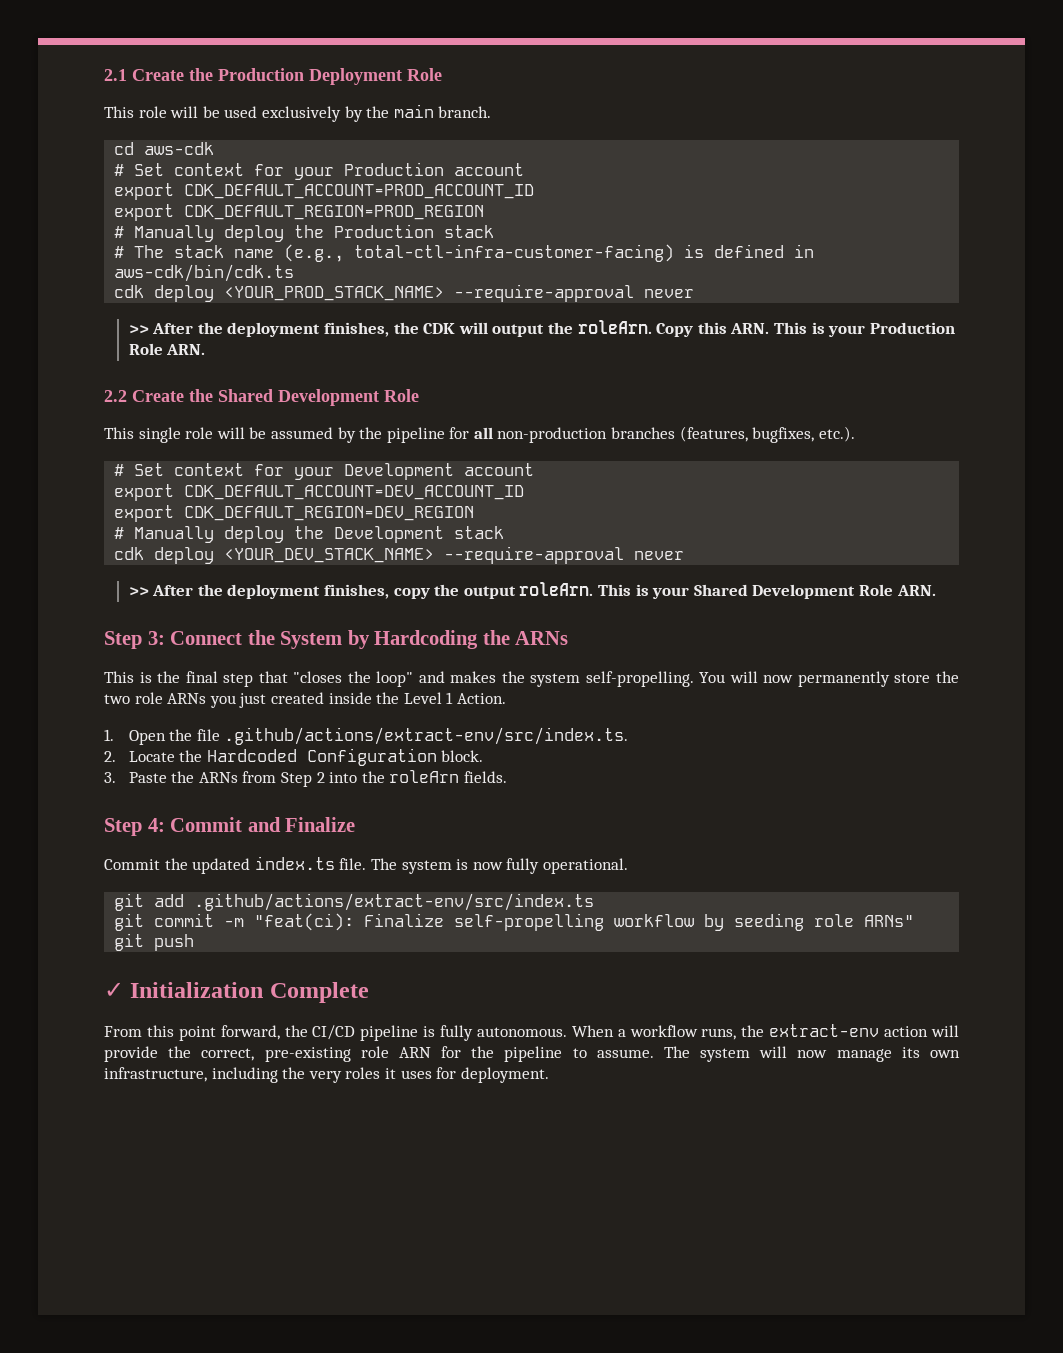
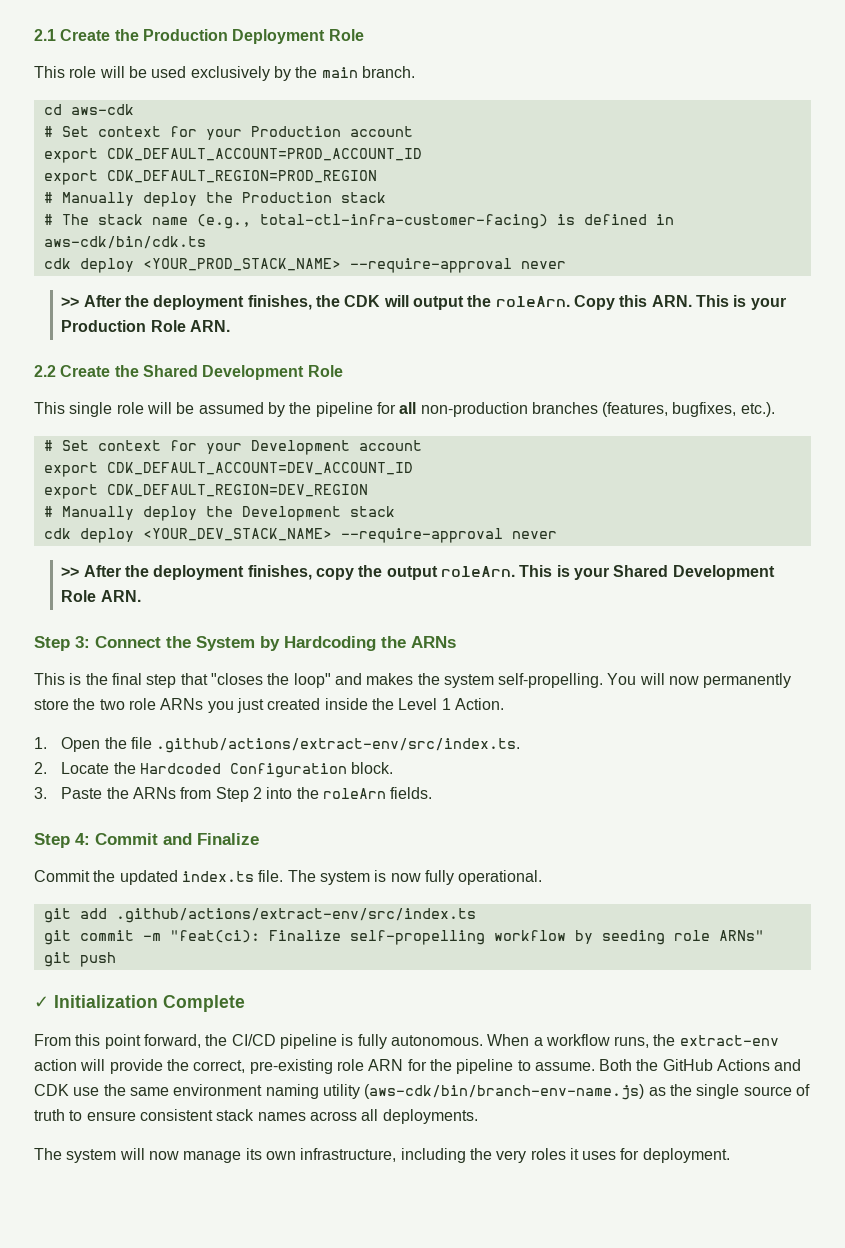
(654, 1053) none -> [599,1059,802,1071] [34,1084,810,1100] [34,1109,478,1124] Both the GitHub Actions and CDK use the same environment naming utility (aws-cdk/bin/branch-env-name.js) as the single source of truth to ensure consistent stack names across all deployments. //

